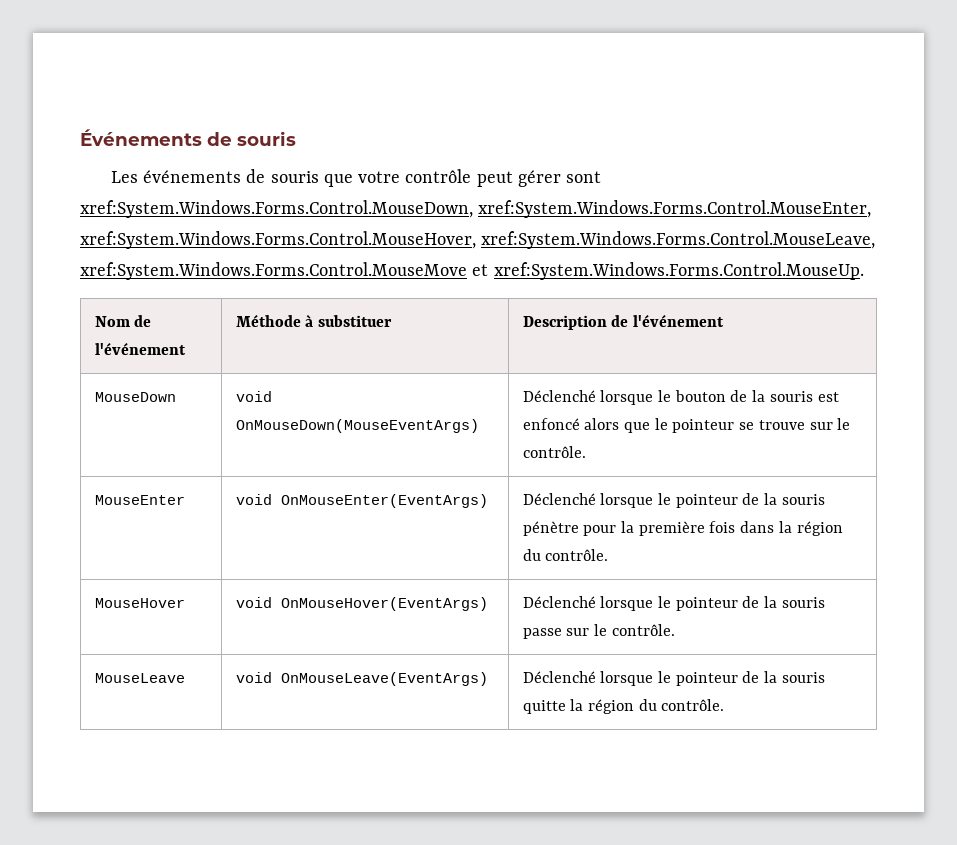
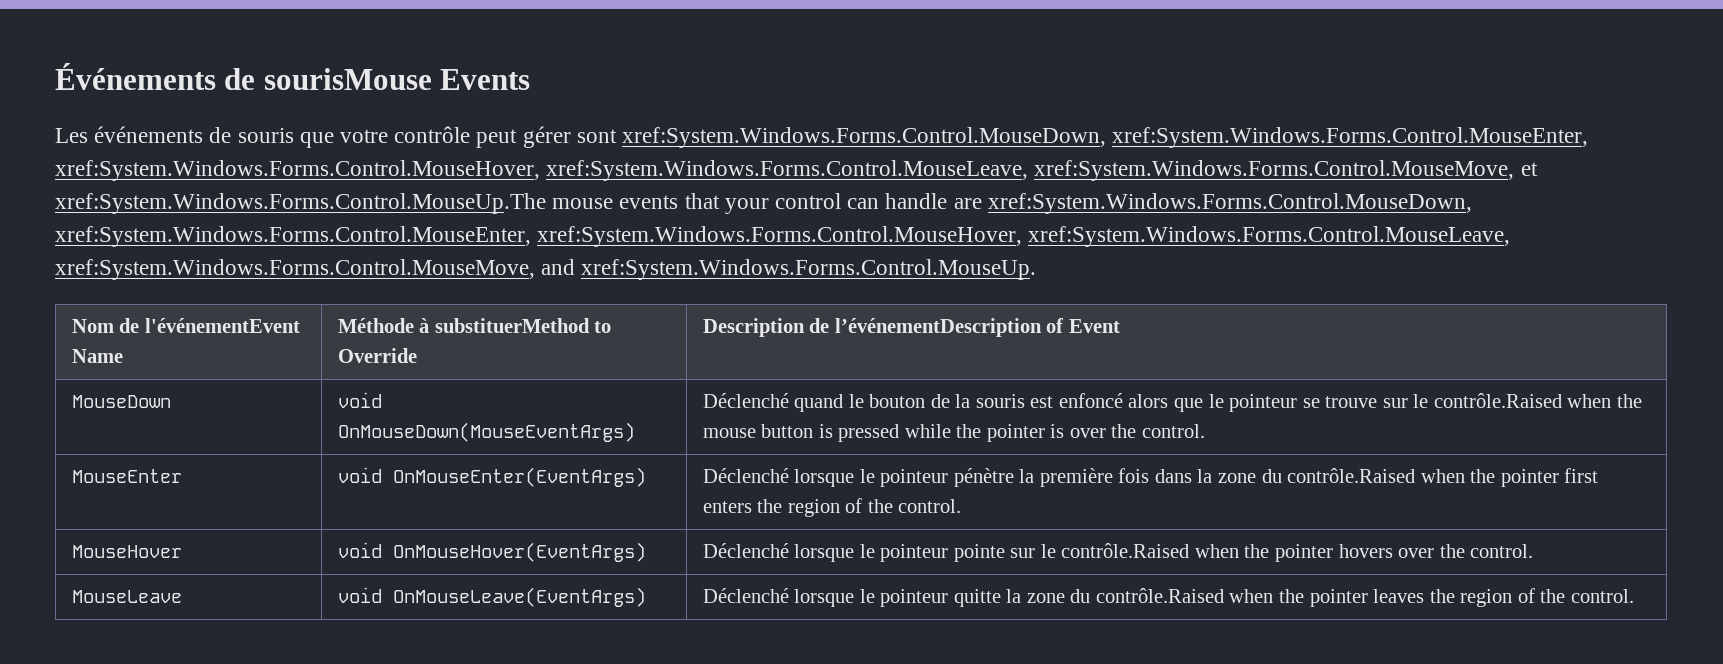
[237,131,296,146] souris -> [263,68,531,90] sourisMouse Events
[80,262,489,280] xref:System.Windows.Forms.Control.MouseMove et -> [1034,160,1538,181] [55,193,1472,214] [55,226,1511,247] [55,259,576,280] xref:System.Windows.Forms.Control.MouseMove, et xref:System.Windows.Forms.Control.MouseUp.The mouse events that your control can handle are xref:System.Windows.Forms.Control.MouseDown, xref:System.Windows.Forms.Control.MouseEnter, xref:System.Windows.Forms.Control.MouseHover, xref:System.Windows.Forms.Control.MouseLeave, xref:System.Windows.Forms.Control.MouseMove, and
[94,342,186,355] l'événement -> [144,318,300,333] [71,349,123,363] l'événementEvent Name
[318,315,393,327] substituer -> [434,318,612,333] [337,348,417,363] substituerMethod to Override
[633,314,725,327] l'événement -> [834,318,1120,337] l’événementDescription of Event
[600,390,654,405] lorsque -> [794,394,844,412] quand
[522,446,586,458] contrôle. -> [1433,393,1642,408] [702,424,1206,442] contrôle.Raised when the mouse button is pressed while the pointer is over the control.
[742,493,825,505] [522,521,617,536] de la souris pénètre pour -> [953,468,1014,487] pénètre
[796,521,843,536] [522,549,609,561] région du contrôle. -> [1218,468,1599,487] [702,498,962,517] zone du contrôle.Raised when the pointer first enters the region of the control.
[742,596,825,608] [522,624,675,639] de la souris passe sur le contrôle. -> [953,543,1534,562] pointe sur le contrôle.Raised when the pointer hovers over the control.
[742,671,825,683] [522,699,725,714] de la souris quitte la région du contrôle. -> [953,588,1634,607] quitte la zone du contrôle.Raised when the pointer leaves the region of the control.

